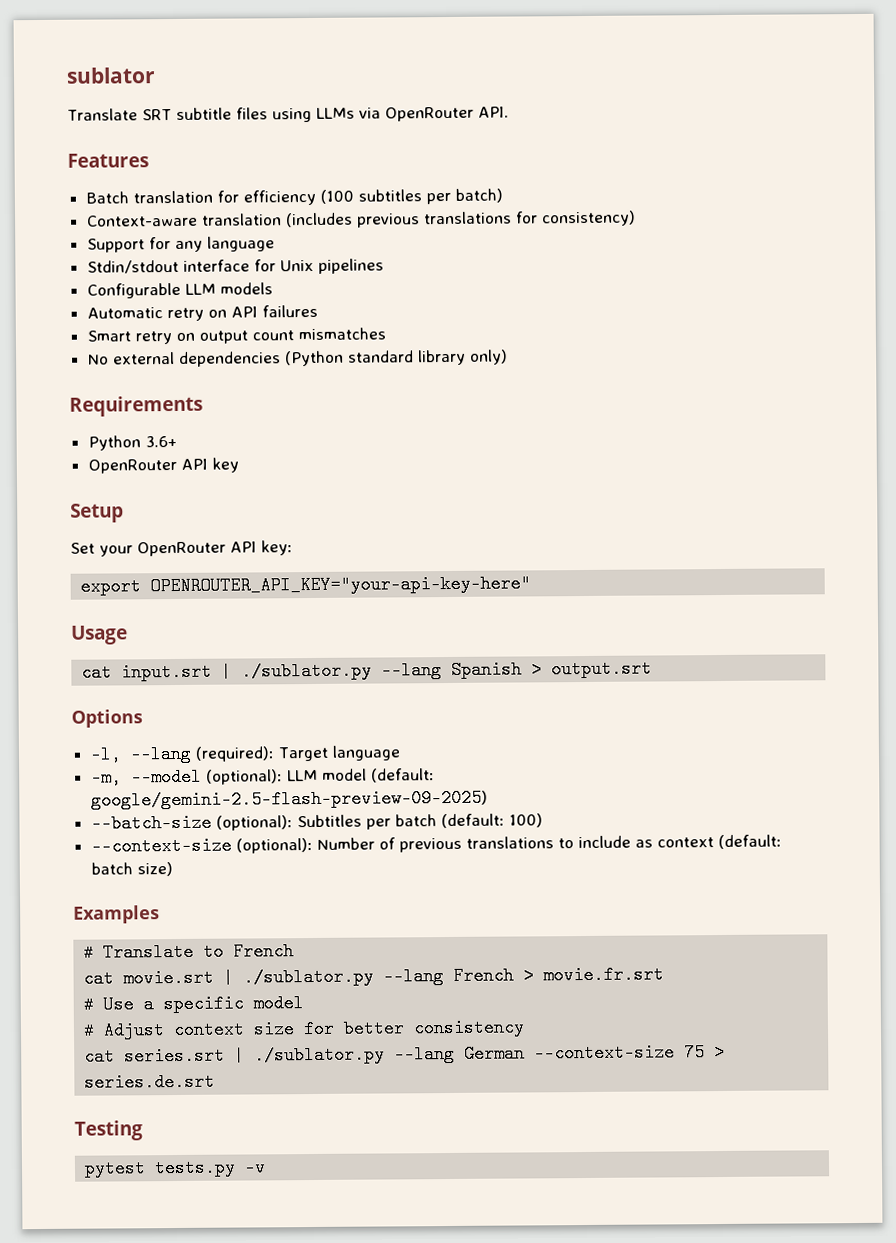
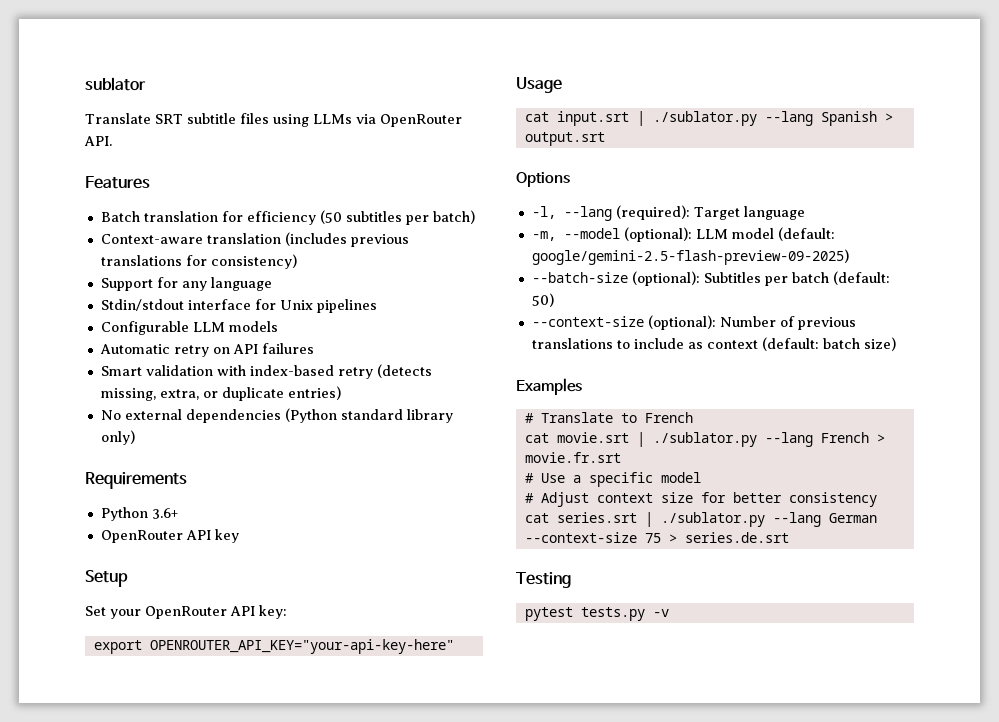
[319,189,354,204] (100 -> [319,210,342,224] (50
[134,327,386,345] retry on output count mismatches -> [145,364,432,379] [100,386,341,401] validation with index-based retry (detects missing, extra, or duplicate entries)
[508,813,543,828] 100) -> [531,293,554,307] 50)

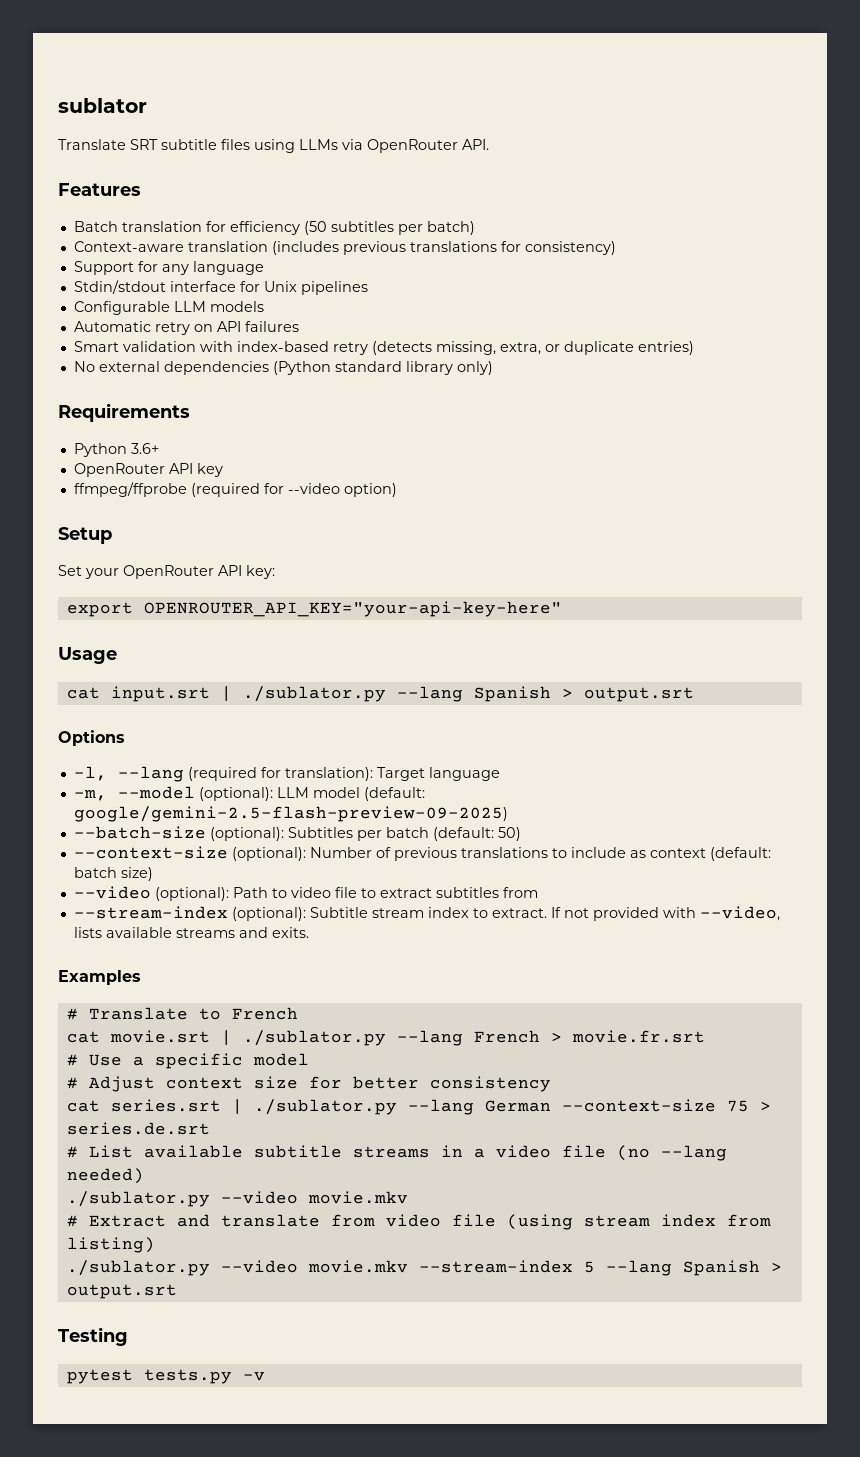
(239, 536) none -> [73,482,397,497] // ffmpeg/ffprobe (required for --video option)
[615,205,690,220] (required): -> [187,767,373,781] (required for translation):
(896, 344) none -> [73,886,538,901] [73,906,780,921] [73,927,309,938] // --video (optional): Path to video file to extract subtitles from // --stream-index (optional): Subtitle stream index to extract. If not provided with --video, lists available streams and exits.
(789, 537) none -> [66,1145,727,1161] [66,1168,144,1184] [66,1191,408,1207] [66,1214,771,1230] [66,1237,155,1253] [66,1260,782,1276] [66,1284,177,1299] // # List available subtitle streams in a video file (no --lang needed) // ./sublator.py --video movie.mkv // # Extract and translate from video file (using stream index from listing) // ./sublator.py --video movie.mkv --stream-index 5 --lang Spanish > output.srt

